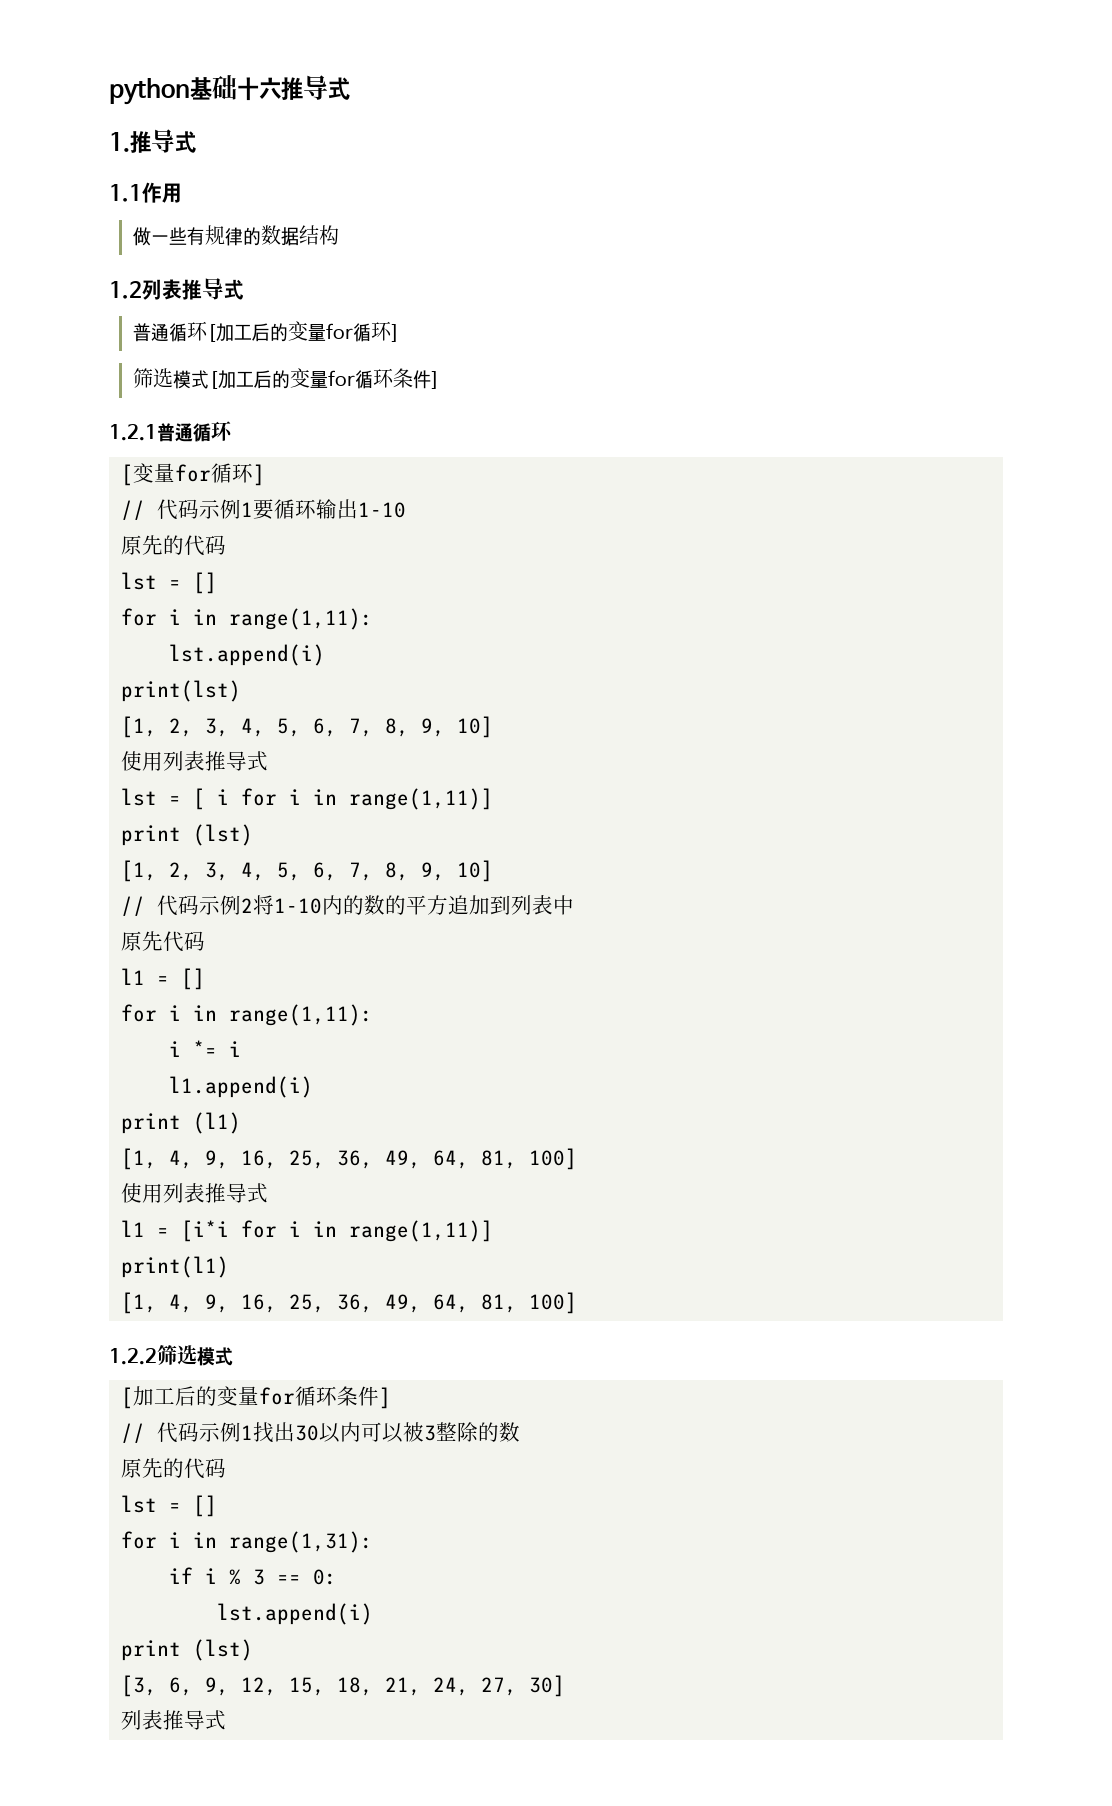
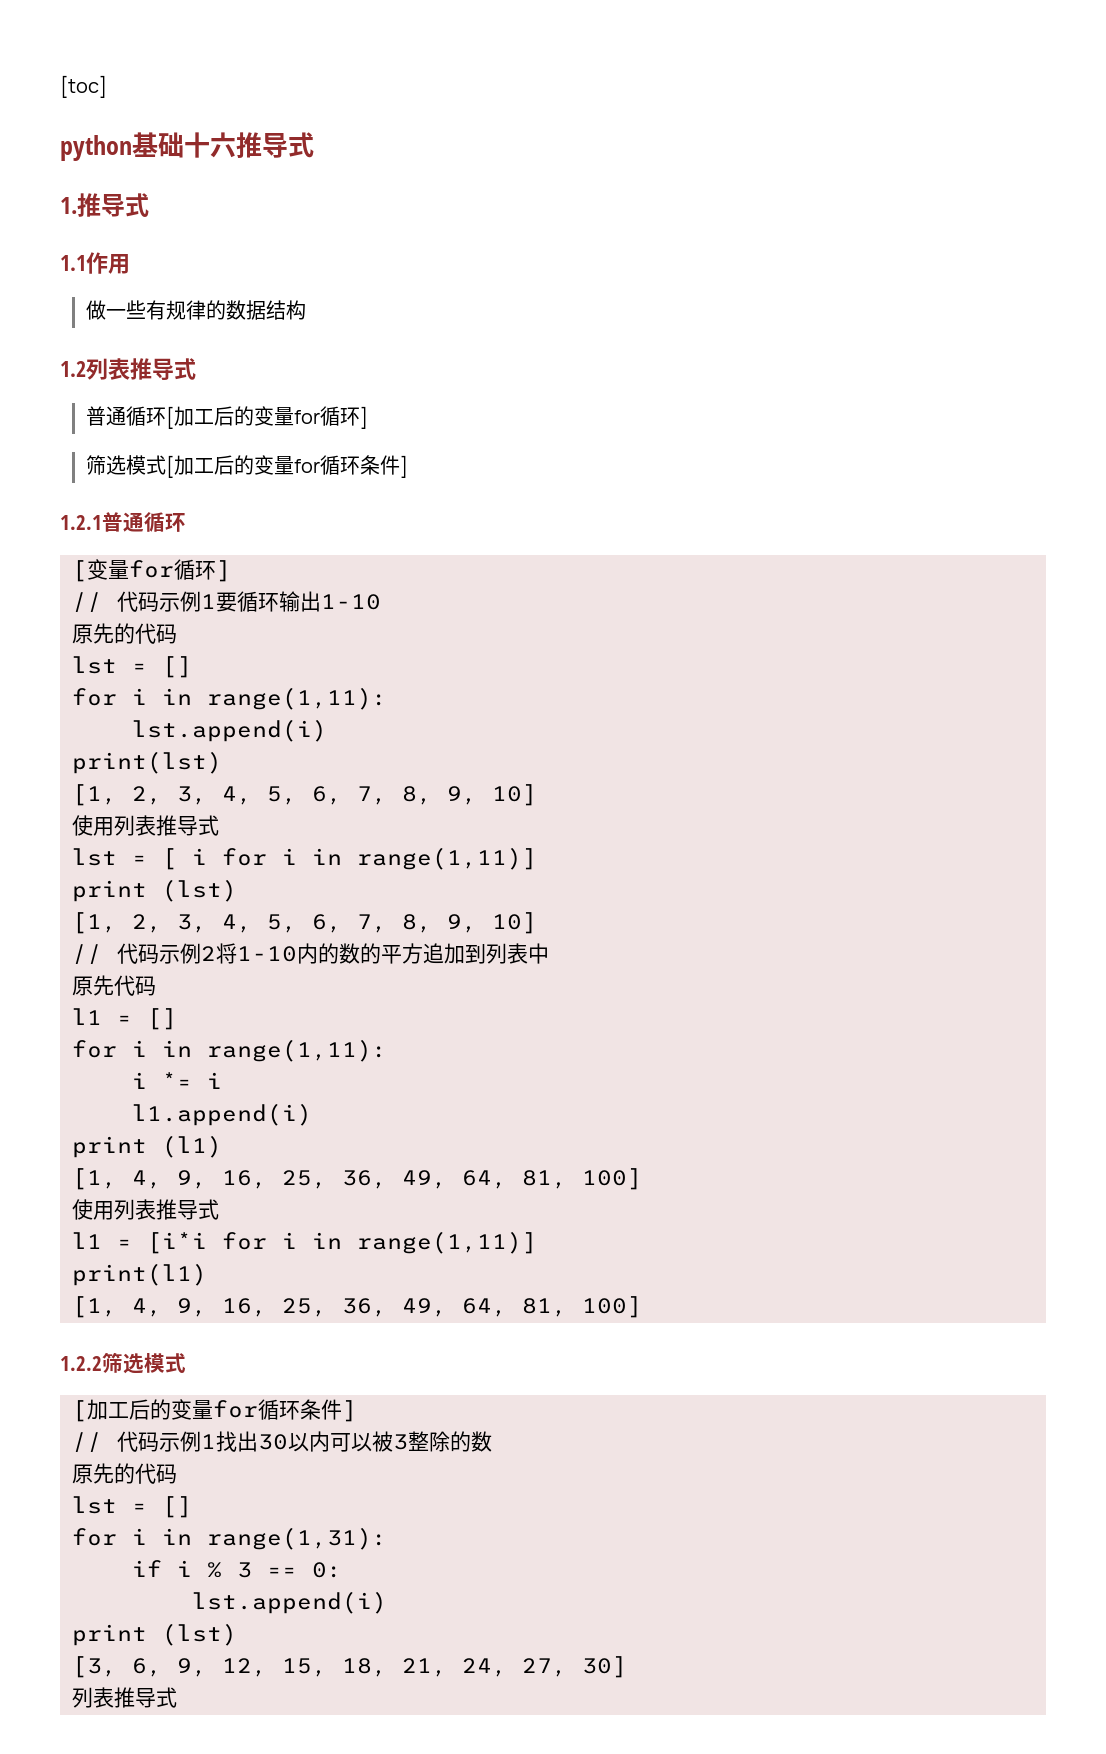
(109, 91) none -> [60,75,107,98] [toc] //

